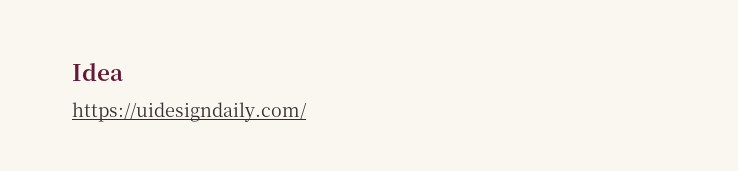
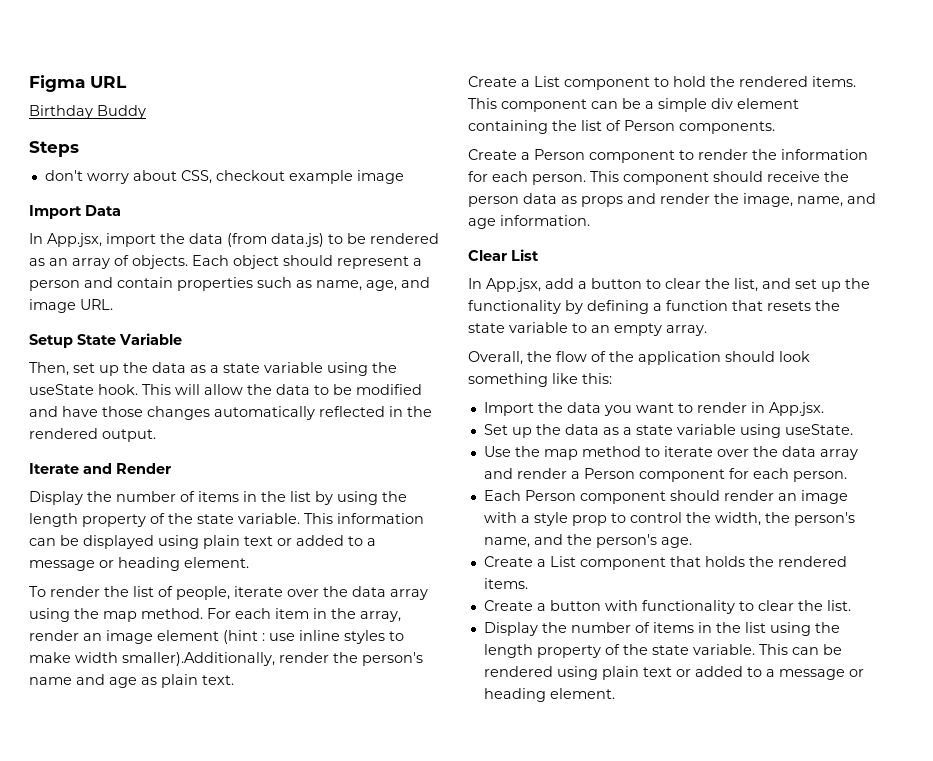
[72,63,124,81] [72,102,307,122] Idea // https://uidesigndaily.com/ -> [29,75,127,92] [29,105,146,119] [29,141,79,157] [44,170,404,184] [29,205,121,219] [29,233,439,247] [29,255,422,269] [29,277,430,291] [29,299,113,313] [29,333,182,348] [29,362,397,376] [29,384,422,395] [29,406,432,420] [29,428,156,442] [29,463,171,474] [29,491,407,505] [29,513,424,527] [29,535,376,549] [29,557,249,571] [29,586,428,600] [29,608,401,622] [29,630,404,644] [29,652,423,666] [29,674,234,688] [468,76,856,90] [468,98,799,112] [468,120,775,134] [468,149,868,163] [468,171,849,185] [468,193,876,207] [468,215,590,229] [468,249,539,261] [468,278,870,292] [468,300,840,314] [468,322,707,336] [468,351,810,365] [468,373,612,387] [483,402,824,416] [483,424,853,438] [483,446,858,460] [483,468,847,482] [483,490,848,504] [483,512,855,526] [483,534,692,548] [483,556,847,570] [483,578,528,589] [483,600,851,614] [483,622,840,636] [483,644,842,658] [483,666,864,680] [483,688,615,702] Figma URL // Birthday Buddy // Steps // don't worry about CSS, checkout example image // Import Data // In App.jsx, import the data (from data.js) to be rendered as an array of objects. Each object should represent a person and contain properties such as name, age, and image URL. // Setup State Variable // Then, set up the data as a state variable using the useState hook. This will allow the data to be modified and have those changes automatically reflected in the rendered output. // Iterate and Render // Display the number of items in the list by using the length property of the state variable. This information can be displayed using plain text or added to a message or heading element. // To render the list of people, iterate over the data array using the map method. For each item in the array, render an image element (hint : use inline styles to make width smaller).Additionally, render the person's name and age as plain text. // Create a List component to hold the rendered items. This component can be a simple div element containing the list of Person components. // Create a Person component to render the information for each person. This component should receive the person data as props and render the image, name, and age information. // Clear List // In App.jsx, add a button to clear the list, and set up the functionality by defining a function that resets the state variable to an empty array. // Overall, the flow of the application should look something like this: // Import the data you want to render in App.jsx. // Set up the data as a state variable using useState. // Use the map method to iterate over the data array and render a Person component for each person. // Each Person component should render an image with a style prop to control the width, the person's name, and the person's age. // Create a List component that holds the rendered items. // Create a button with functionality to clear the list. // Display the number of items in the list using the length property of the state variable. This can be rendered using plain text or added to a message or heading element.

